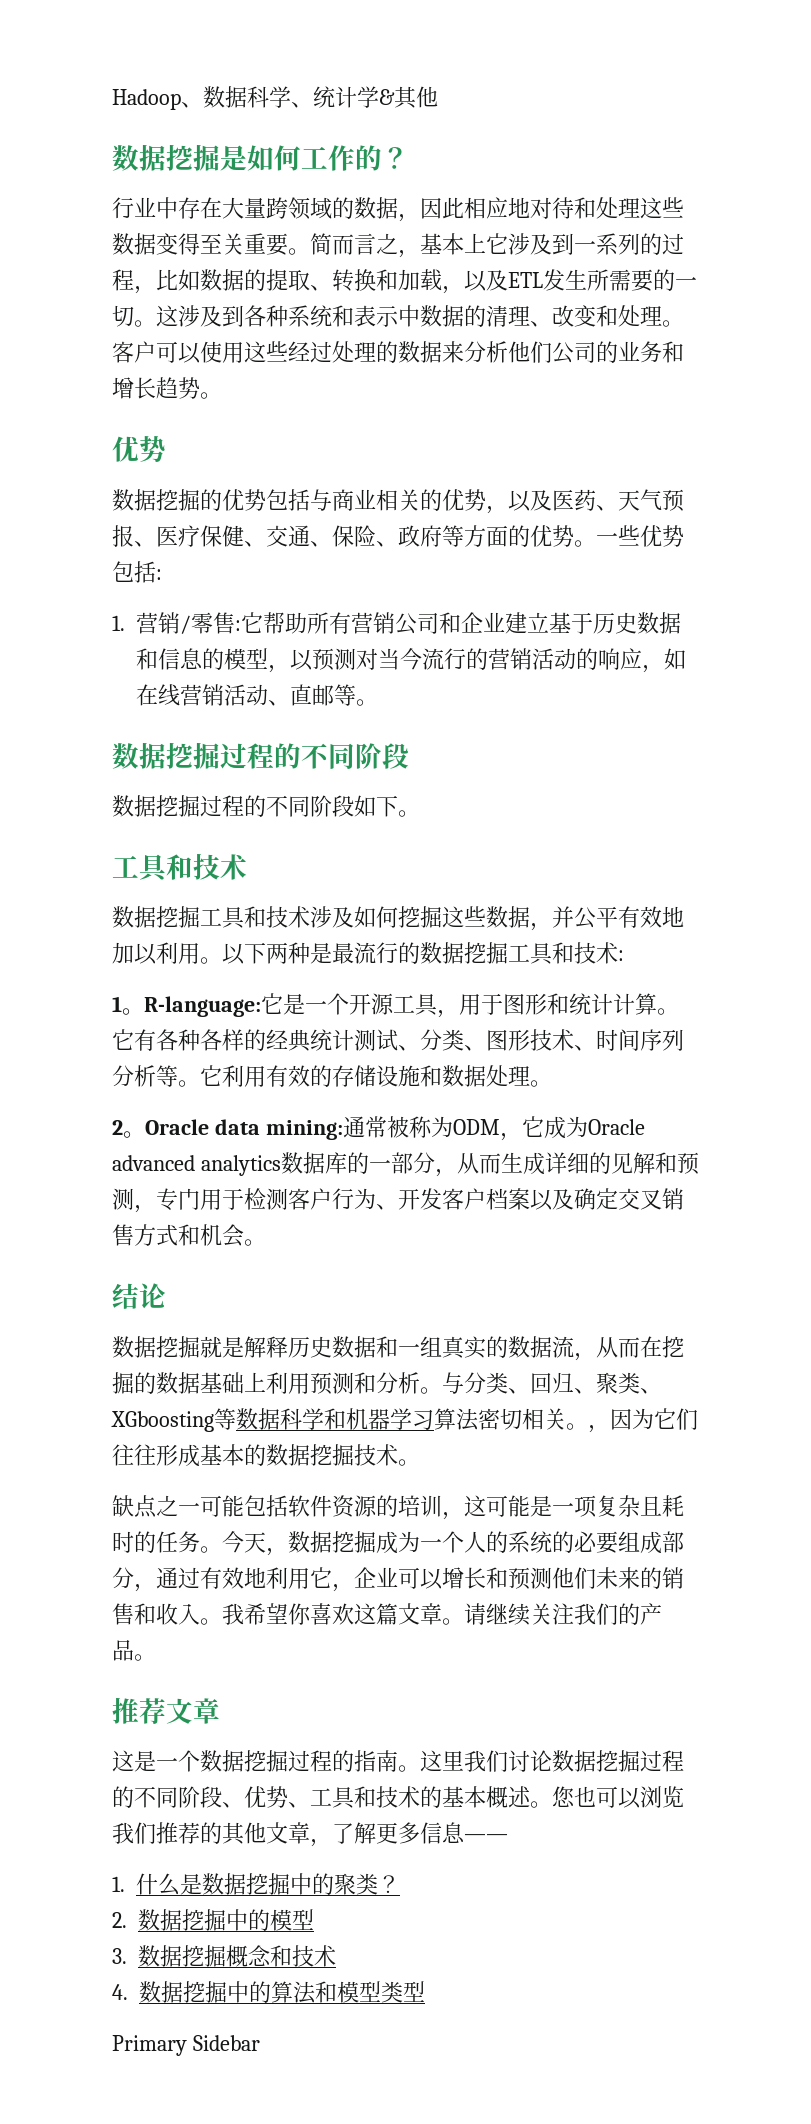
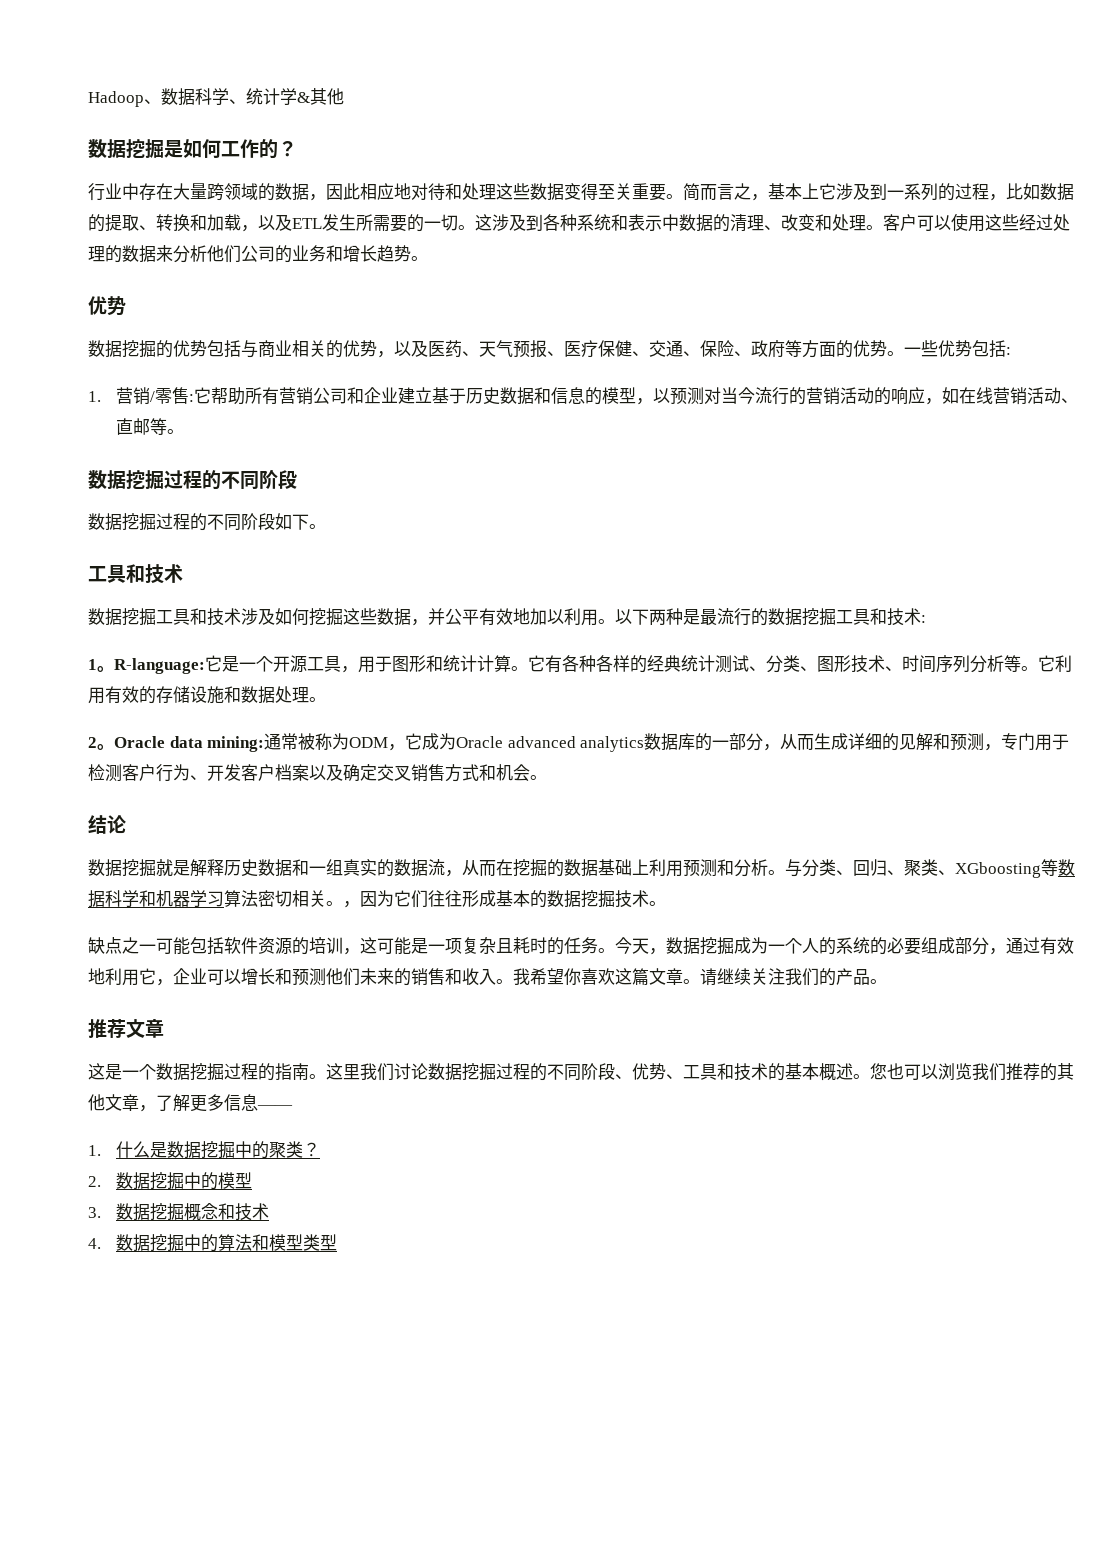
[112,2035,260,2056] // Primary Sidebar -> (338, 1242) none

